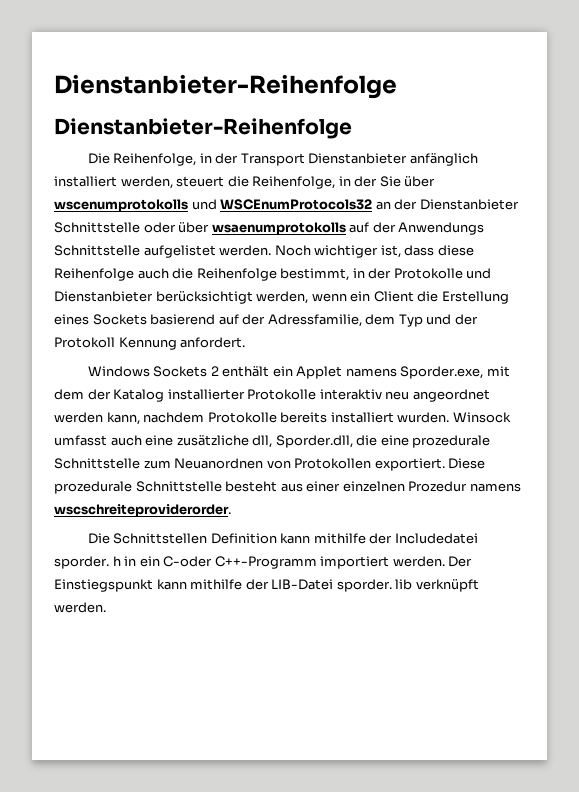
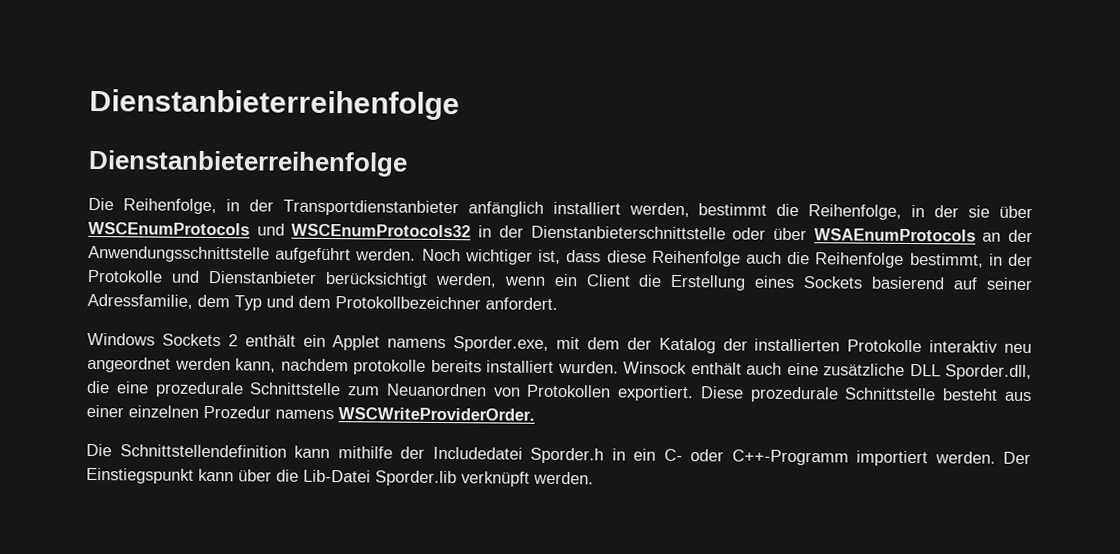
[54,74,397,99] [54,118,352,139] Dienstanbieter-Reihenfolge // Dienstanbieter-Reihenfolge -> [89,88,460,121] [88,149,408,177] Dienstanbieterreihenfolge // Dienstanbieterreihenfolge
[240,153,408,166] Transport Dienstanbieter -> [282,199,459,217] Transportdienstanbieter
[176,176,225,187] steuert -> [698,203,768,216] bestimmt
[379,176,436,187] [54,199,519,212] [54,222,485,235] [54,245,216,258] Sie über wscenumprotokolls und WSCEnumProtocols32 an der Dienstanbieter Schnittstelle oder über wsaenumprotokolls auf der Anwendungs Schnittstelle aufgelistet -> [968,205,1033,219] [88,221,1034,243] [88,245,352,264] sie über WSCEnumProtocols und WSCEnumProtocols32 in der Dienstanbieterschnittstelle oder über WSAEnumProtocols an der Anwendungsschnittstelle aufgeführt
[242,314,266,325] der -> [986,277,1033,291] seiner
[454,314,478,325] [54,337,177,350] der Protokoll Kennung -> [298,295,481,310] dem Protokollbezeichner
[167,389,245,400] installierter -> [722,338,841,352] der installierten
[207,412,277,423] Protokolle -> [353,359,426,375] protokolle
[54,435,107,446] umfasst -> [690,362,742,375] enthält
[252,435,273,448] dll, -> [909,363,941,377] DLL
[54,504,231,517] [87,533,277,544] wscschreiteproviderorder. // Die Schnittstellen Definition -> [338,407,535,421] [86,443,287,458] WSCWriteProviderOrder. // Die Schnittstellendefinition
[54,556,213,569] sporder. h in ein C-oder -> [530,447,724,464] Sporder.h in ein C- oder
[190,579,413,592] mithilfe der LIB-Datei sporder. lib -> [238,469,457,487] über die Lib-Datei Sporder.lib

